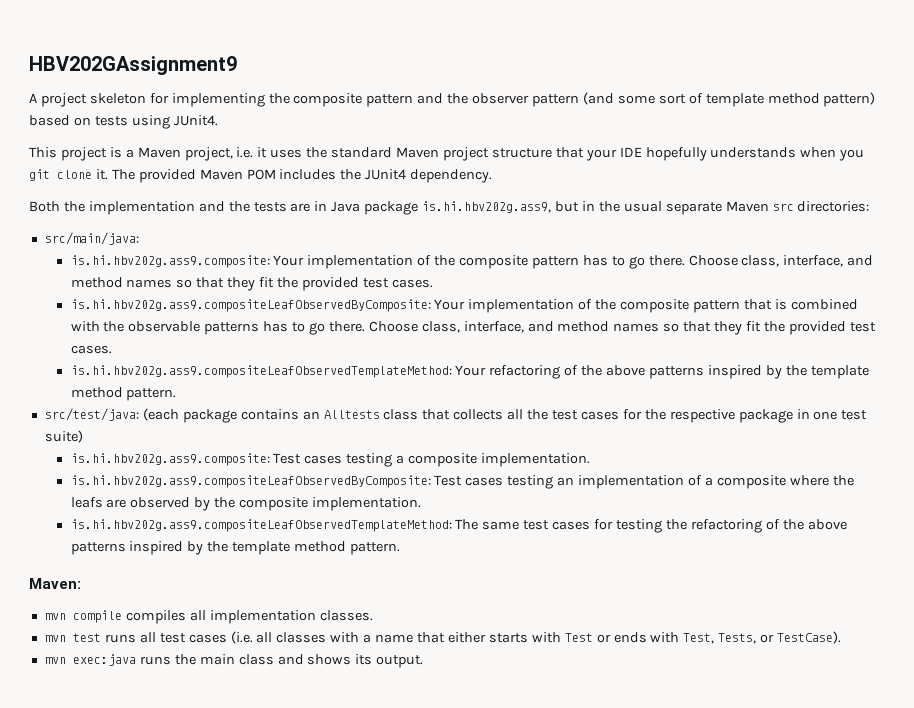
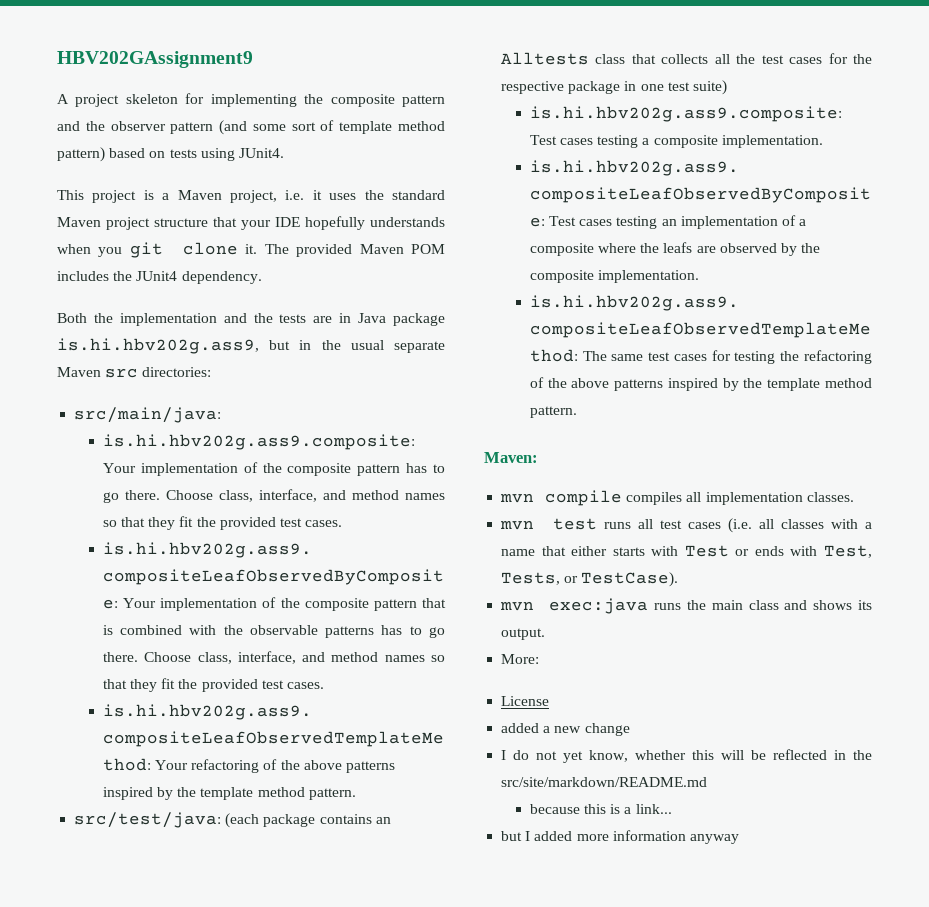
(424, 661) none -> [501,654,540,664] [501,696,550,706] [501,723,630,736] [501,749,872,763] [501,777,708,787] [529,804,672,814] [501,830,739,844] // More: // License // added a new change // I do not yet know, whether this will be reflected in the src/site/markdown/README.md // because this is a link... // but I added more information anyway

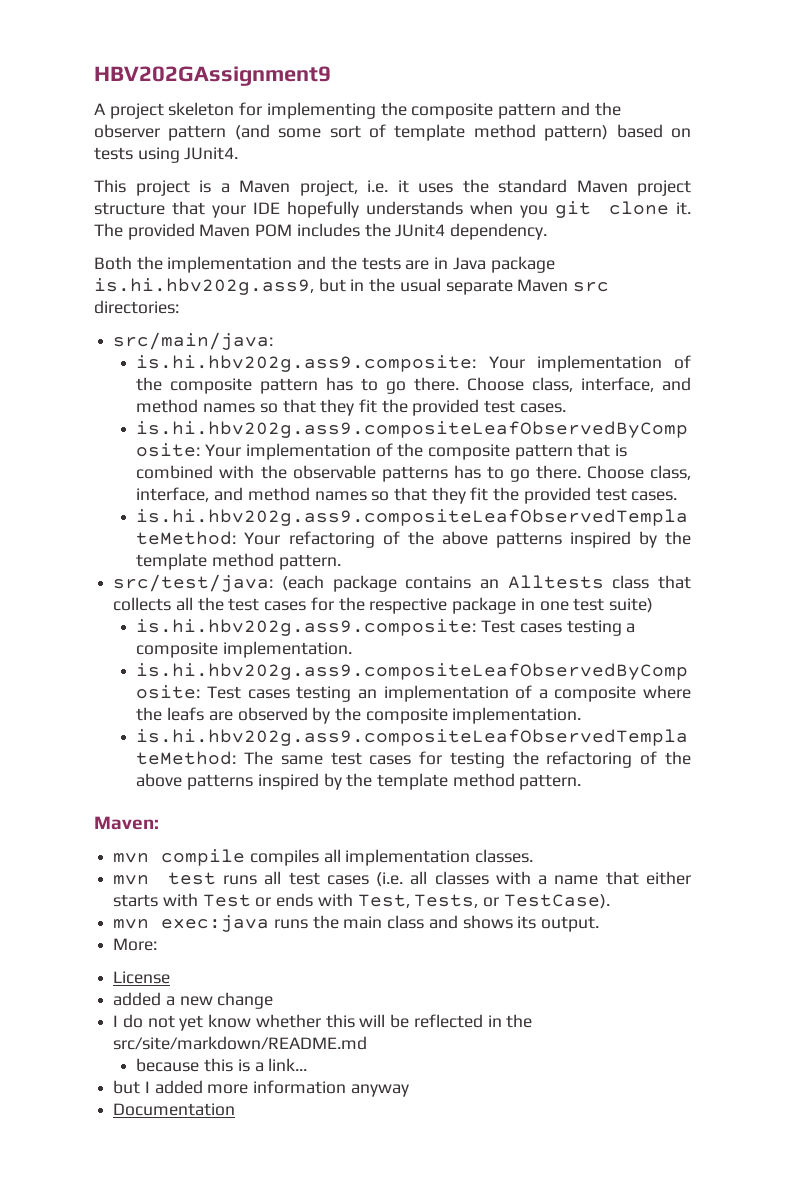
[589,750,629,762] know, -> [208,1014,252,1028] know
(739, 839) none -> [113,1103,236,1116] // Documentation

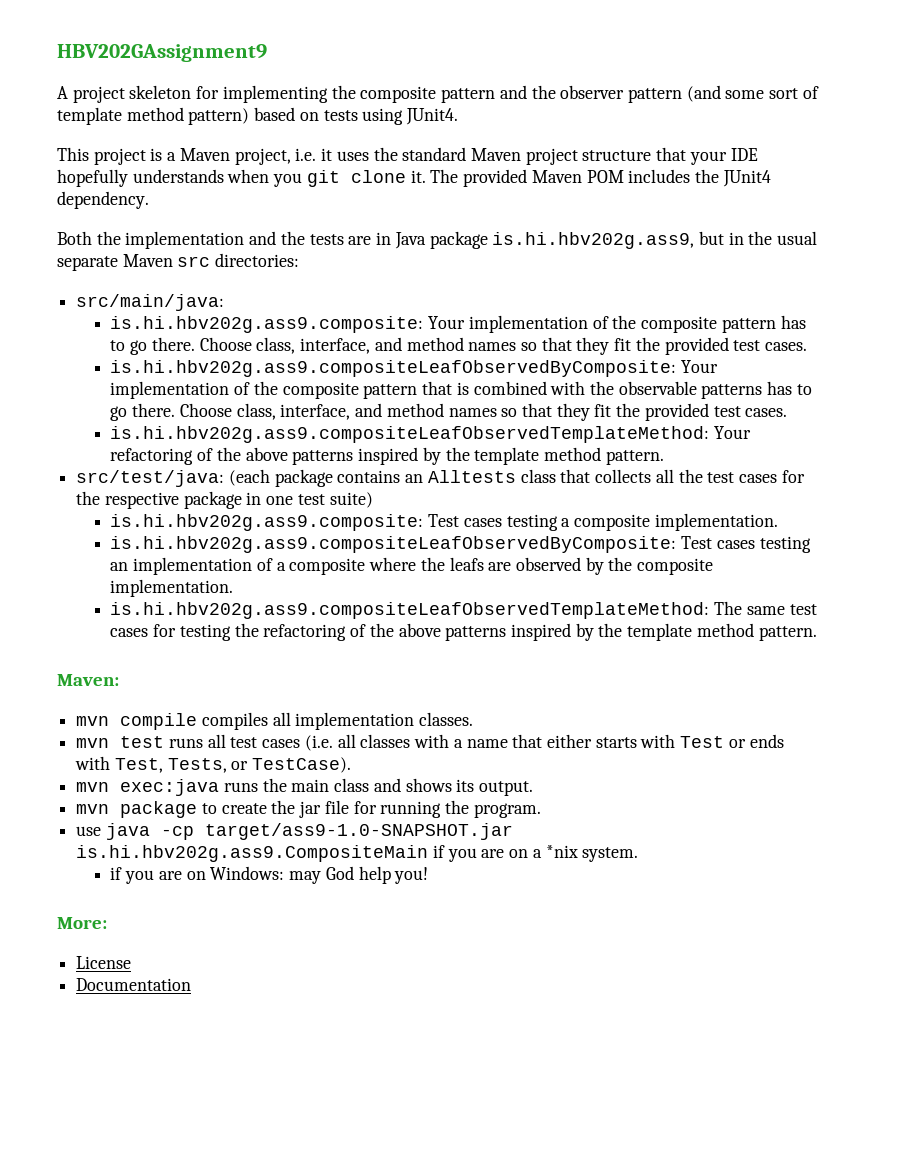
[113,938,158,951] [113,971,171,984] [113,992,274,1009] [113,1014,533,1031] [113,1036,368,1050] [136,1058,308,1072] [113,1080,409,1097] More: // License // added a new change // I do not yet know whether this will be reflected in the src/site/markdown/README.md // because this is a link... // but I added more information anyway -> [76,800,541,818] [76,823,513,840] [76,845,639,862] [110,866,429,884] [57,917,107,929] [76,956,132,969] mvn package to create the jar file for running the program. // use java -cp target/ass9-1.0-SNAPSHOT.jar is.hi.hbv202g.ass9.CompositeMain if you are on a *nix system. // if you are on Windows: may God help you! // More: // License

